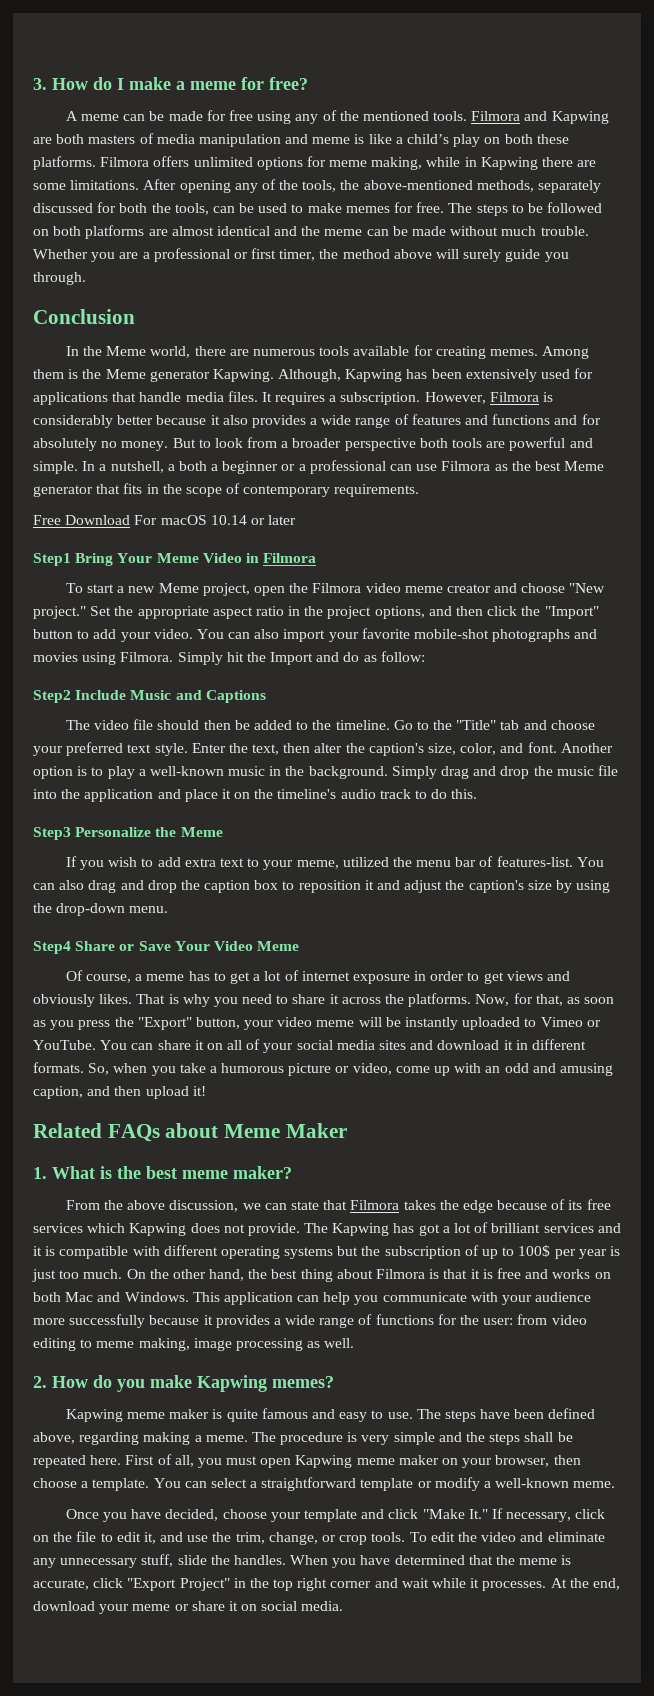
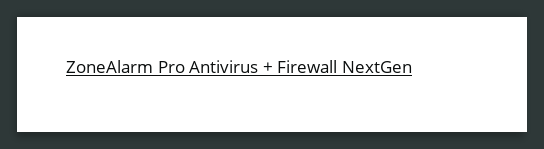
[33,77,308,90] [65,110,609,124] [33,133,569,147] [33,156,597,170] [33,179,602,193] [33,202,603,216] [33,225,589,239] [33,248,569,262] [33,272,86,285] [33,309,135,324] [65,345,590,359] [33,368,594,382] [33,391,554,405] [33,414,601,428] [33,437,593,451] [33,460,605,474] [33,483,420,497] [33,515,297,525] [33,553,317,566] [65,583,606,596] [33,606,599,619] [33,628,598,642] [33,651,425,665] [33,690,266,703] [65,719,595,730] [33,742,613,756] [33,765,618,779] [33,789,478,802] [33,827,223,840] [65,856,604,870] [33,880,611,893] [33,903,169,916] [33,941,300,954] [65,970,571,984] [33,993,615,1007] [33,1017,601,1030] [33,1039,586,1053] [33,1062,613,1076] [33,1086,206,1099] [33,1123,347,1142] [33,1166,292,1179] [65,1199,611,1213] [33,1222,621,1236] [33,1245,620,1259] [32,1268,611,1282] [33,1292,592,1305] [33,1314,587,1328] [33,1338,355,1351] [33,1375,334,1392] [65,1408,596,1422] [33,1432,573,1445] [33,1454,581,1468] [33,1477,616,1491] [65,1508,606,1522] [33,1531,605,1545] [33,1554,572,1568] [33,1578,620,1591] [33,1601,344,1614] 3. How do I make a meme for free? // A meme can be made for free using any of the mentioned tools. Filmora and Kapwing are both masters of media manipulation and meme is like a child’s play on both these platforms. Filmora offers unlimited options for meme making, while in Kapwing there are some limitations. After opening any of the tools, the above-mentioned methods, separately discussed for both the tools, can be used to make memes for free. The steps to be followed on both platforms are almost identical and the meme can be made without much trouble. Whether you are a professional or first timer, the method above will surely guide you through. // Conclusion // In the Meme world, there are numerous tools available for creating memes. Among them is the Meme generator Kapwing. Although, Kapwing has been extensively used for applications that handle media files. It requires a subscription. However, Filmora is considerably better because it also provides a wide range of features and functions and for absolutely no money. But to look from a broader perspective both tools are powerful and simple. In a nutshell, a both a beginner or a professional can use Filmora as the best Meme generator that fits in the scope of contemporary requirements. // Free Download For macOS 10.14 or later // Step1 Bring Your Meme Video in Filmora // To start a new Meme project, open the Filmora video meme creator and choose "New project." Set the appropriate aspect ratio in the project options, and then click the "Import" button to add your video. You can also import your favorite mobile-shot photographs and movies using Filmora. Simply hit the Import and do as follow: // Step2 Include Music and Captions // The video file should then be added to the timeline. Go to the "Title" tab and choose your preferred text style. Enter the text, then alter the caption's size, color, and font. Another option is to play a well-known music in the background. Simply drag and drop the music file into the application and place it on the timeline's audio track to do this. // Step3 Personalize the Meme // If you wish to add extra text to your meme, utilized the menu bar of features-list. You can also drag and drop the caption box to reposition it and adjust the caption's size by using the drop-down menu. // Step4 Share or Save Your Video Meme // Of course, a meme has to get a lot of internet exposure in order to get views and obviously likes. That is why you need to share it across the platforms. Now, for that, as soon as you press the "Export" button, your video meme will be instantly uploaded to Vimeo or YouTube. You can share it on all of your social media sites and download it in different formats. So, when you take a humorous picture or video, come up with an odd and amusing caption, and then upload it! // Related FAQs about Meme Maker // 1. What is the best meme maker? // From the above discussion, we can state that Filmora takes the edge because of its free services which Kapwing does not provide. The Kapwing has got a lot of brilliant services and it is compatible with different operating systems but the subscription of up to 100$ per year is just too much. On the other hand, the best thing about Filmora is that it is free and works on both Mac and Windows. This application can help you communicate with your audience more successfully because it provides a wide range of functions for the user: from video editing to meme making, image processing as well. // 2. How do you make Kapwing memes? // Kapwing meme maker is quite famous and easy to use. The steps have been defined above, regarding making a meme. The procedure is very simple and the steps shall be repeated here. First of all, you must open Kapwing meme maker on your browser, then choose a template. You can select a straightforward template or modify a well-known meme. // Once you have decided, choose your template and click "Make It." If necessary, click on the file to edit it, and use the trim, change, or crop tools. To edit the video and eliminate any unnecessary stuff, slide the handles. When you have determined that the meme is accurate, click "Export Project" in the top right corner and wait while it processes. At the end, download your meme or share it on social media. -> [66,60,412,73] ZoneAlarm Pro Antivirus + Firewall NextGen

